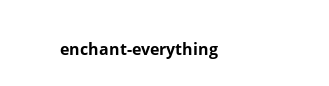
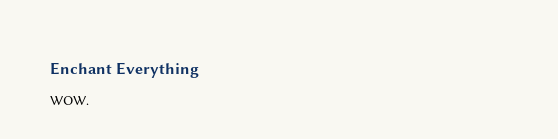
[60,42,218,59] enchant-everything -> [50,62,200,78] [50,96,89,105] Enchant Everything // WOW.

